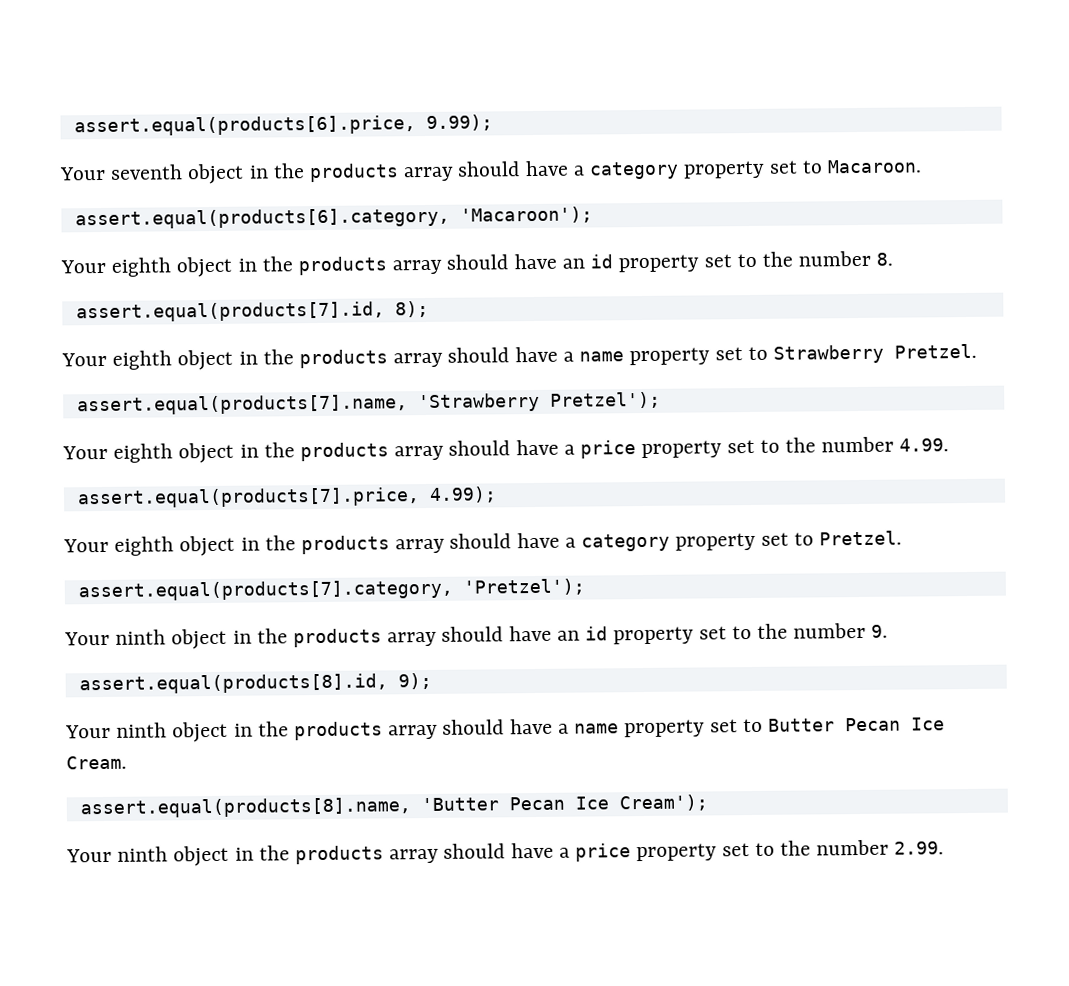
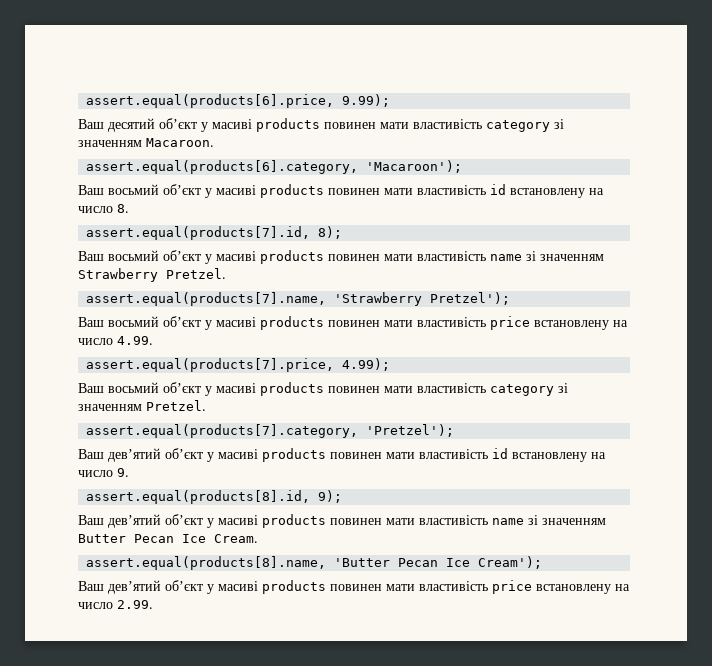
[59,159,922,185] [74,206,593,230] [60,250,894,278] [75,300,429,323] [61,346,768,371] Your seventh object in the products array should have a category property set to Macaroon. // assert.equal(products[6].category, 'Macaroon'); // Your eighth object in the products array should have an id property set to the number 8. // assert.equal(products[7].id, 8); // Your eighth object in the products array should have a name property set to -> [78,118,564,132] [78,138,214,147] [86,160,463,174] [78,184,604,198] [78,204,129,213] [86,226,343,240] [78,250,604,264] Ваш десятий об’єкт у масиві products повинен мати властивість category зі значенням Macaroon. // assert.equal(products[6].category, 'Macaroon'); // Ваш восьмий об’єкт у масиві products повинен мати властивість id встановлену на число 8. // assert.equal(products[7].id, 8); // Ваш восьмий об’єкт у масиві products повинен мати властивість name зі значенням
[62,436,950,464] [76,486,497,509] [63,530,902,557] [77,578,585,602] [64,622,889,650] [78,672,432,695] [65,718,763,743] Your eighth object in the products array should have a price property set to the number 4.99. // assert.equal(products[7].price, 4.99); // Your eighth object in the products array should have a category property set to Pretzel. // assert.equal(products[7].category, 'Pretzel'); // Your ninth object in the products array should have an id property set to the number 9. // assert.equal(products[8].id, 9); // Your ninth object in the products array should have a name property set to -> [78,316,628,330] [78,336,153,345] [86,358,391,372] [78,382,568,396] [78,400,206,411] [86,424,455,438] [78,448,606,462] [78,468,129,477] [86,490,343,504] [78,514,606,528] Ваш восьмий об’єкт у масиві products повинен мати властивість price встановлену на число 4.99. // assert.equal(products[7].price, 4.99); // Ваш восьмий об’єкт у масиві products повинен мати властивість category зі значенням Pretzel. // assert.equal(products[7].category, 'Pretzel'); // Ваш дев’ятий об’єкт у масиві products повинен мати властивість id встановлену на число 9. // assert.equal(products[8].id, 9); // Ваш дев’ятий об’єкт у масиві products повинен мати властивість name зі значенням
[66,839,890,867] Your ninth object in the products array should have a price property set to the number -> [78,580,630,594] [78,602,113,609] Ваш дев’ятий об’єкт у масиві products повинен мати властивість price встановлену на число

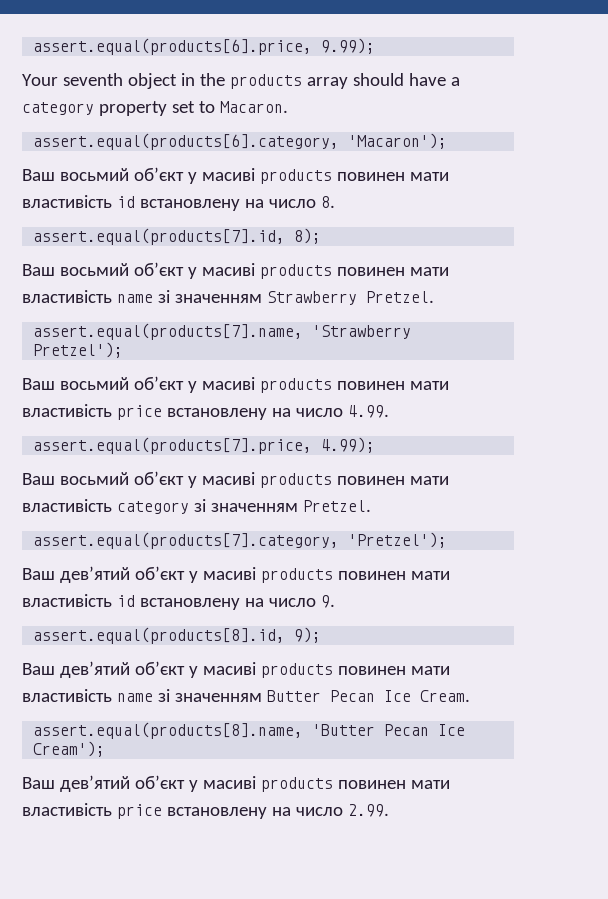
[78,118,564,132] [78,138,214,147] Ваш десятий об’єкт у масиві products повинен мати властивість category зі значенням Macaroon. -> [22,73,460,89] [22,101,288,116] Your seventh object in the products array should have a category property set to Macaron.
[366,160,463,173] 'Macaroon'); -> [348,133,448,149] 'Macaron');

